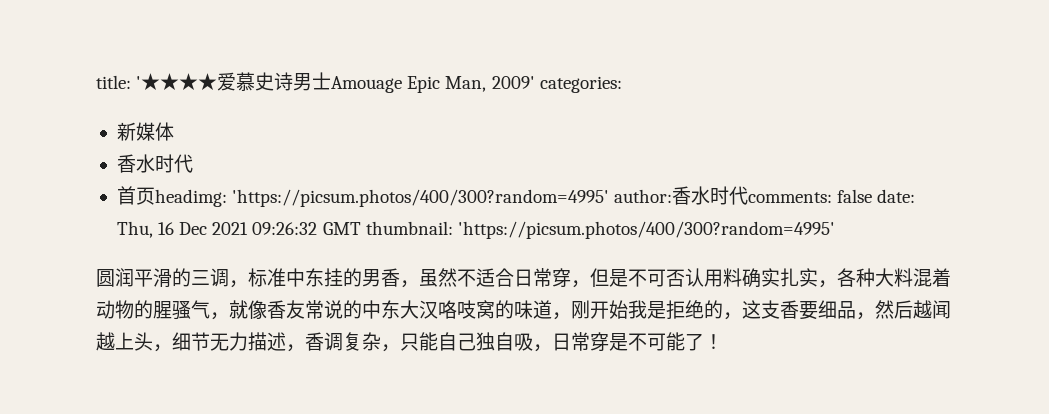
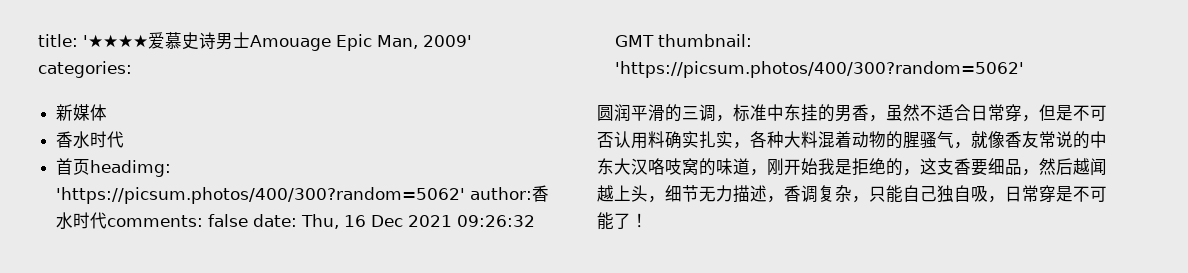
[232,189,610,207] 'https://picsum.photos/400/300?random=4995' -> [56,187,466,204] 'https://picsum.photos/400/300?random=5062'
[457,221,835,239] 'https://picsum.photos/400/300?random=4995' -> [615,61,1025,78] 'https://picsum.photos/400/300?random=5062'

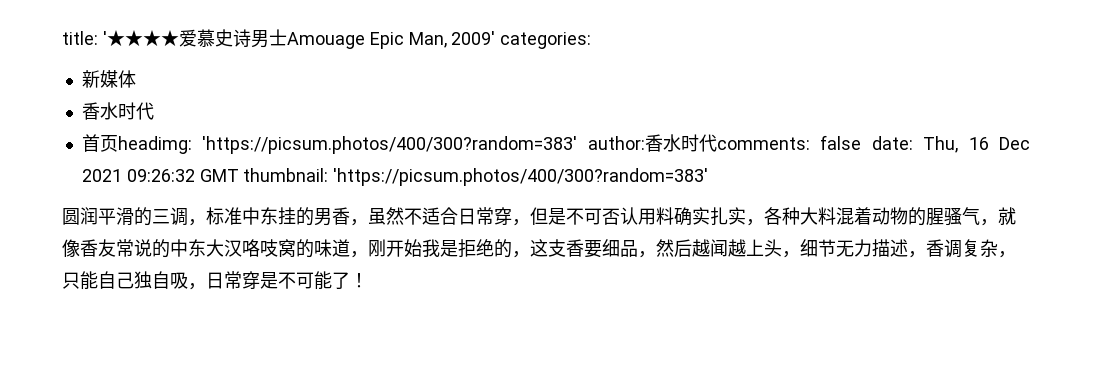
[56,187,466,204] 'https://picsum.photos/400/300?random=5062' -> [202,136,578,154] 'https://picsum.photos/400/300?random=383'
[615,61,1025,78] 'https://picsum.photos/400/300?random=5062' -> [333,168,709,186] 'https://picsum.photos/400/300?random=383'

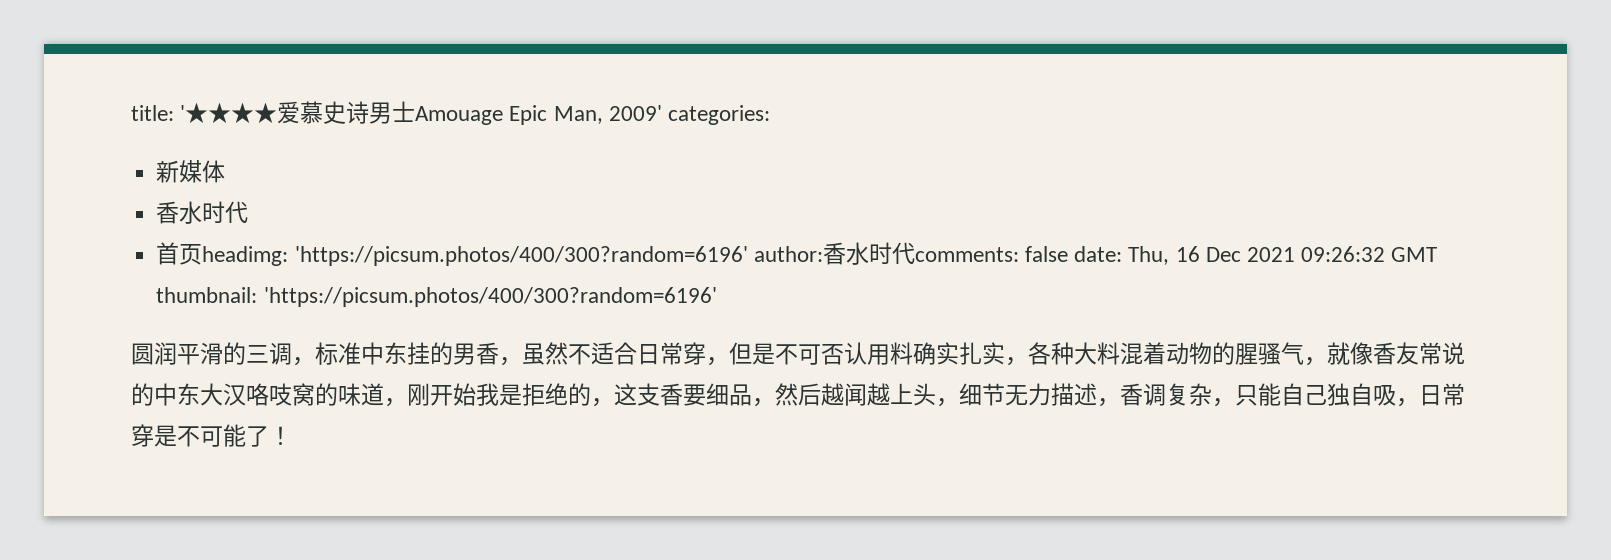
[202,136,578,154] 'https://picsum.photos/400/300?random=383' -> [294,246,748,266] 'https://picsum.photos/400/300?random=6196'
[333,168,709,186] 'https://picsum.photos/400/300?random=383' -> [263,287,717,307] 'https://picsum.photos/400/300?random=6196'

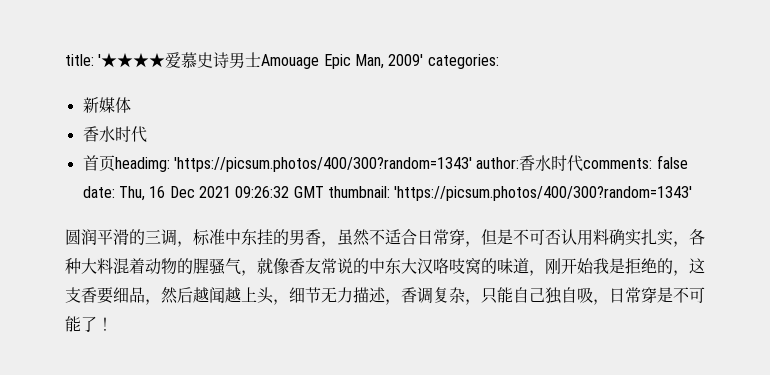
[294,246,748,266] 'https://picsum.photos/400/300?random=6196' -> [173,157,472,172] 'https://picsum.photos/400/300?random=1343'
[263,287,717,307] 'https://picsum.photos/400/300?random=6196' -> [394,186,693,201] 'https://picsum.photos/400/300?random=1343'

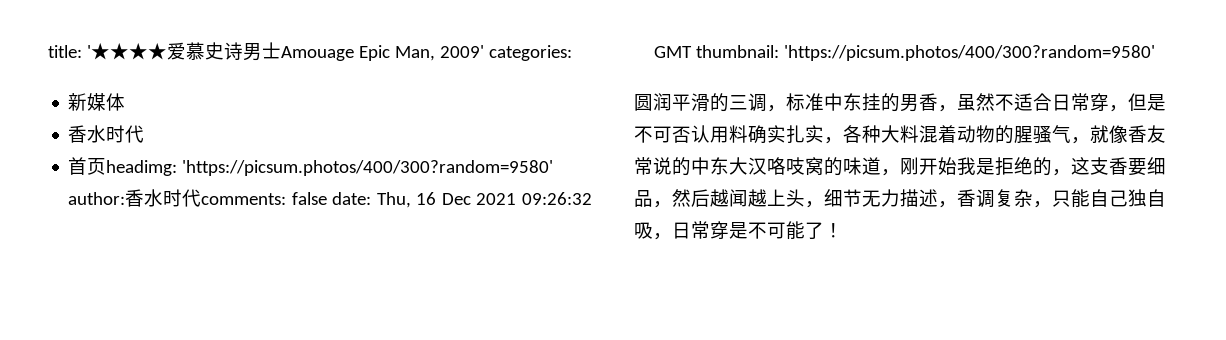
[173,157,472,172] 'https://picsum.photos/400/300?random=1343' -> [182,160,554,176] 'https://picsum.photos/400/300?random=9580'
[394,186,693,201] 'https://picsum.photos/400/300?random=1343' -> [784,45,1156,61] 'https://picsum.photos/400/300?random=9580'

